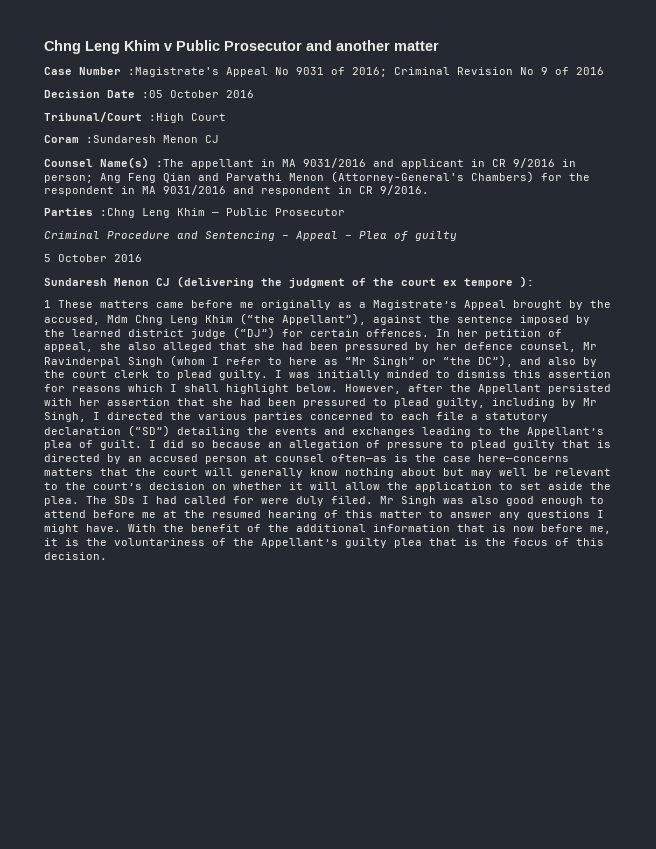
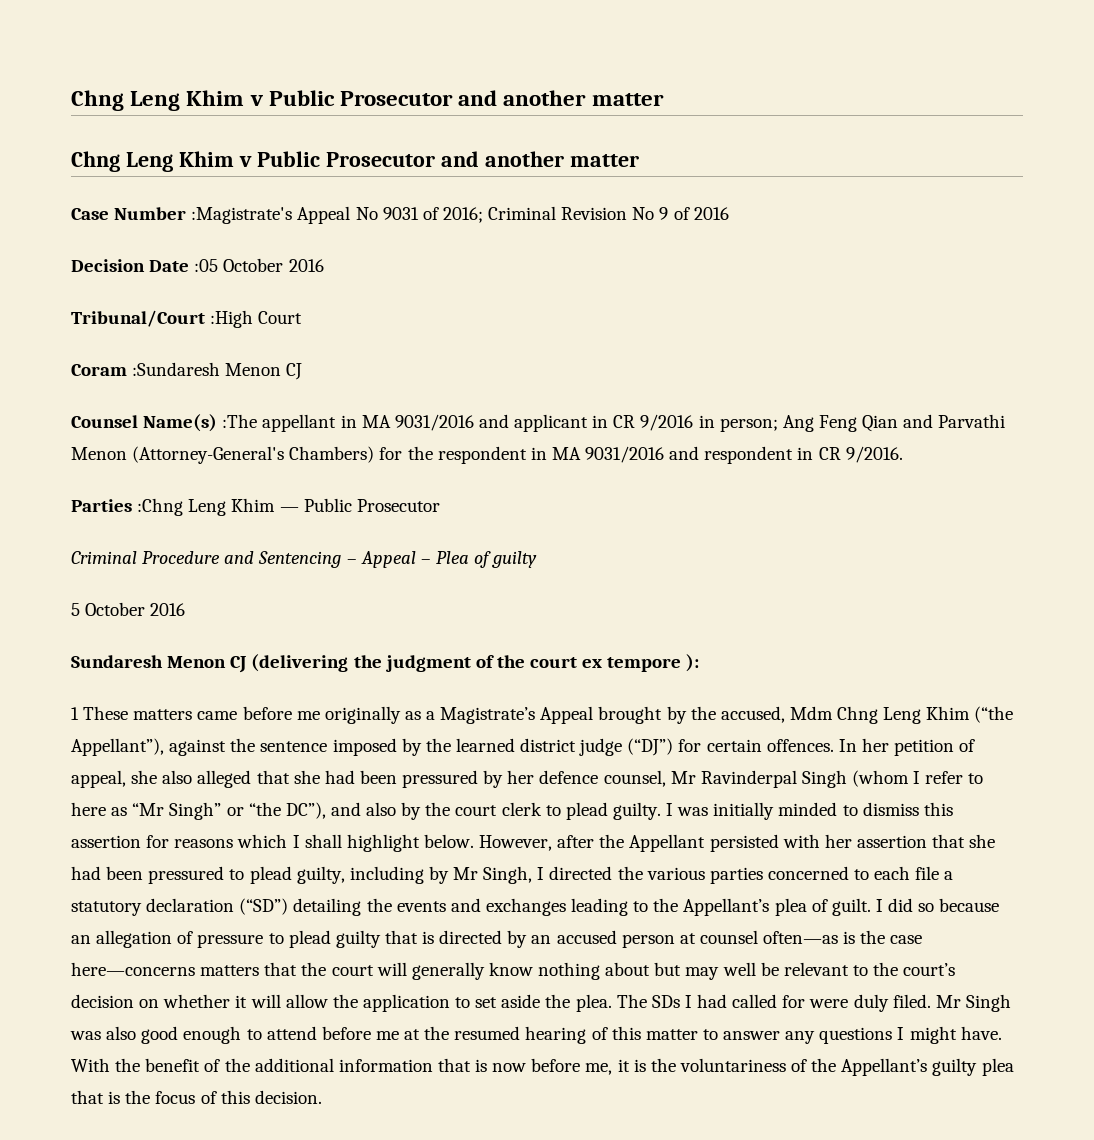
[44,40,439,54] Chng Leng Khim v Public Prosecutor and another matter -> [71,90,664,111] [71,151,639,172] Chng Leng Khim v Public Prosecutor and another matter // Chng Leng Khim v Public Prosecutor and another matter

